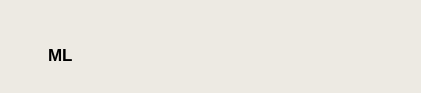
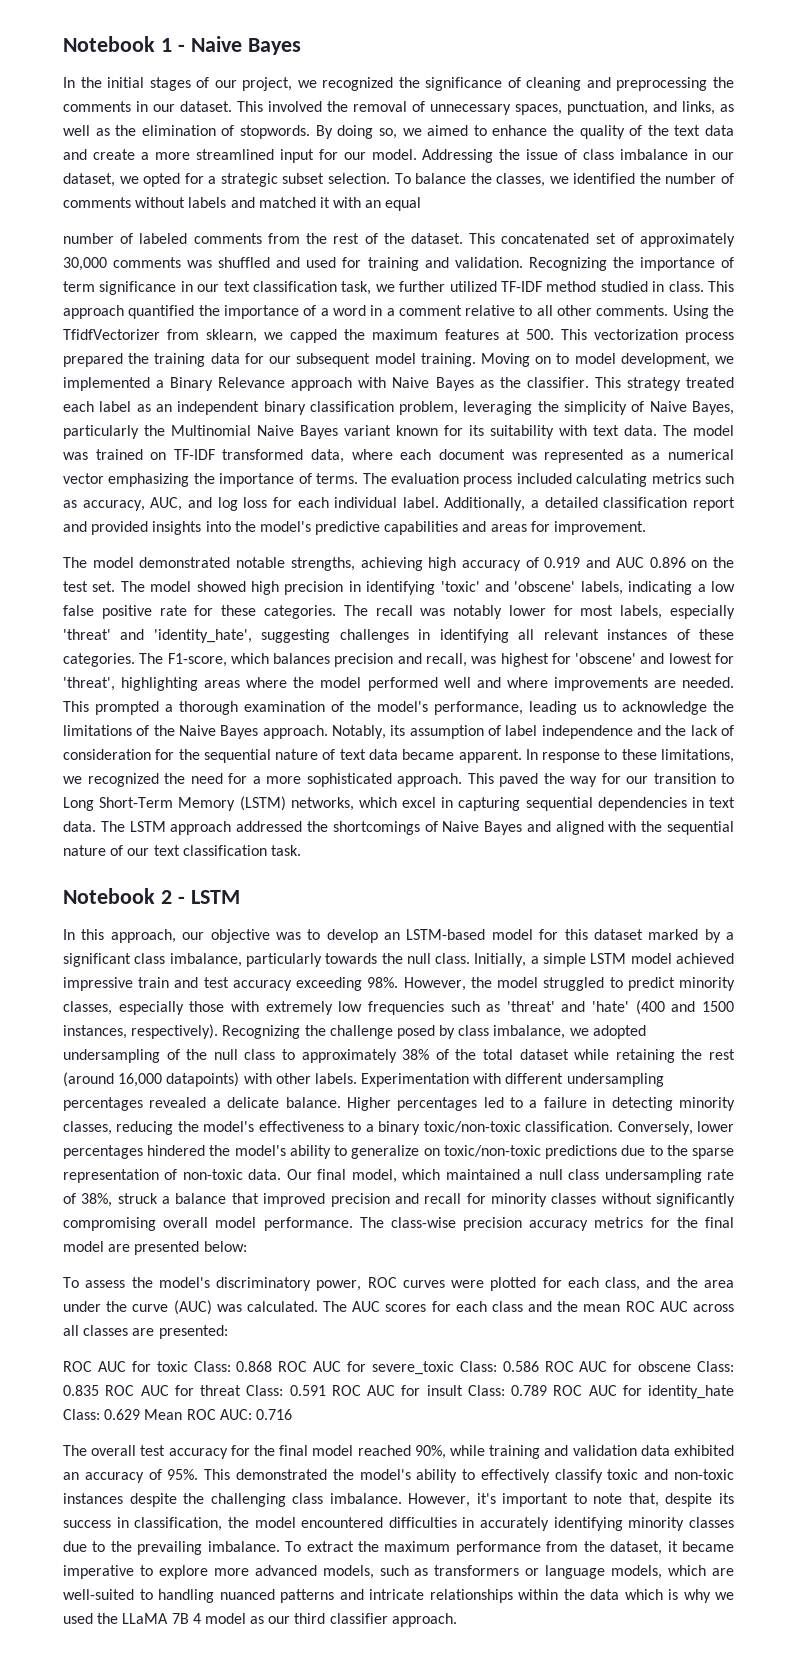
[48,49,72,61] ML -> [63,36,301,55] [63,77,734,91] [63,101,734,115] [63,125,734,139] [63,149,734,163] [63,173,734,187] [63,197,422,211] [63,233,735,247] [63,257,735,271] [63,281,734,295] [63,305,734,319] [63,329,734,343] [63,353,734,367] [63,377,735,391] [63,401,734,415] [63,425,734,439] [63,449,735,463] [63,473,734,487] [63,497,735,511] [63,521,647,535] [63,557,734,571] [63,581,735,595] [63,605,735,619] [63,629,734,643] [63,653,735,667] [63,677,734,691] [63,701,734,715] [63,725,734,739] [63,749,735,763] [63,773,734,787] [63,796,735,811] [63,821,735,835] [63,845,301,856] [63,888,240,904] [63,929,734,943] [63,953,734,967] [63,977,736,991] [63,1000,734,1015] [63,1024,646,1039] [63,1049,736,1063] [63,1072,664,1087] [63,1097,735,1111] [63,1121,734,1135] [63,1145,735,1159] [63,1169,734,1183] [63,1193,735,1207] [63,1217,734,1231] [63,1241,247,1255] [63,1277,734,1291] [63,1300,734,1315] [63,1325,228,1339] [63,1361,734,1375] [63,1385,734,1399] [63,1409,292,1420] [63,1445,734,1459] [63,1469,735,1483] [63,1493,735,1507] [63,1517,734,1531] [63,1541,735,1555] [63,1565,734,1579] [63,1589,734,1603] [63,1613,457,1627] Notebook 1 - Naive Bayes // In the initial stages of our project, we recognized the significance of cleaning and preprocessing the comments in our dataset. This involved the removal of unnecessary spaces, punctuation, and links, as well as the elimination of stopwords. By doing so, we aimed to enhance the quality of the text data and create a more streamlined input for our model. Addressing the issue of class imbalance in our dataset, we opted for a strategic subset selection. To balance the classes, we identified the number of comments without labels and matched it with an equal // number of labeled comments from the rest of the dataset. This concatenated set of approximately 30,000 comments was shuffled and used for training and validation. Recognizing the importance of term significance in our text classification task, we further utilized TF-IDF method studied in class. This approach quantified the importance of a word in a comment relative to all other comments. Using the TfidfVectorizer from sklearn, we capped the maximum features at 500. This vectorization process prepared the training data for our subsequent model training. Moving on to model development, we implemented a Binary Relevance approach with Naive Bayes as the classifier. This strategy treated each label as an independent binary classification problem, leveraging the simplicity of Naive Bayes, particularly the Multinomial Naive Bayes variant known for its suitability with text data. The model was trained on TF-IDF transformed data, where each document was represented as a numerical vector emphasizing the importance of terms. The evaluation process included calculating metrics such as accuracy, AUC, and log loss for each individual label. Additionally, a detailed classification report and provided insights into the model's predictive capabilities and areas for improvement. // The model demonstrated notable strengths, achieving high accuracy of 0.919 and AUC 0.896 on the test set. The model showed high precision in identifying 'toxic' and 'obscene' labels, indicating a low false positive rate for these categories. The recall was notably lower for most labels, especially 'threat' and 'identity_hate', suggesting challenges in identifying all relevant instances of these categories. The F1-score, which balances precision and recall, was highest for 'obscene' and lowest for 'threat', highlighting areas where the model performed well and where improvements are needed. This prompted a thorough examination of the model's performance, leading us to acknowledge the limitations of the Naive Bayes approach. Notably, its assumption of label independence and the lack of consideration for the sequential nature of text data became apparent. In response to these limitations, we recognized the need for a more sophisticated approach. This paved the way for our transition to Long Short-Term Memory (LSTM) networks, which excel in capturing sequential dependencies in text data. The LSTM approach addressed the shortcomings of Naive Bayes and aligned with the sequential nature of our text classification task. // Notebook 2 - LSTM // In this approach, our objective was to develop an LSTM-based model for this dataset marked by a significant class imbalance, particularly towards the null class. Initially, a simple LSTM model achieved impressive train and test accuracy exceeding 98%. However, the model struggled to predict minority classes, especially those with extremely low frequencies such as 'threat' and 'hate' (400 and 1500 instances, respectively). Recognizing the challenge posed by class imbalance, we adopted undersampling of the null class to approximately 38% of the total dataset while retaining the rest (around 16,000 datapoints) with other labels. Experimentation with different undersampling percentages revealed a delicate balance. Higher percentages led to a failure in detecting minority classes, reducing the model's effectiveness to a binary toxic/non-toxic classification. Conversely, lower percentages hindered the model's ability to generalize on toxic/non-toxic predictions due to the sparse representation of non-toxic data. Our final model, which maintained a null class undersampling rate of 38%, struck a balance that improved precision and recall for minority classes without significantly compromising overall model performance. The class-wise precision accuracy metrics for the final model are presented below: // To assess the model's discriminatory power, ROC curves were plotted for each class, and the area under the curve (AUC) was calculated. The AUC scores for each class and the mean ROC AUC across all classes are presented: // ROC AUC for toxic Class: 0.868 ROC AUC for severe_toxic Class: 0.586 ROC AUC for obscene Class: 0.835 ROC AUC for threat Class: 0.591 ROC AUC for insult Class: 0.789 ROC AUC for identity_hate Class: 0.629 Mean ROC AUC: 0.716 // The overall test accuracy for the final model reached 90%, while training and validation data exhibited an accuracy of 95%. This demonstrated the model's ability to effectively classify toxic and non-toxic instances despite the challenging class imbalance. However, it's important to note that, despite its success in classification, the model encountered difficulties in accurately identifying minority classes due to the prevailing imbalance. To extract the maximum performance from the dataset, it became imperative to explore more advanced models, such as transformers or language models, which are well-suited to handling nuanced patterns and intricate relationships within the data which is why we used the LLaMA 7B 4 model as our third classifier approach.

